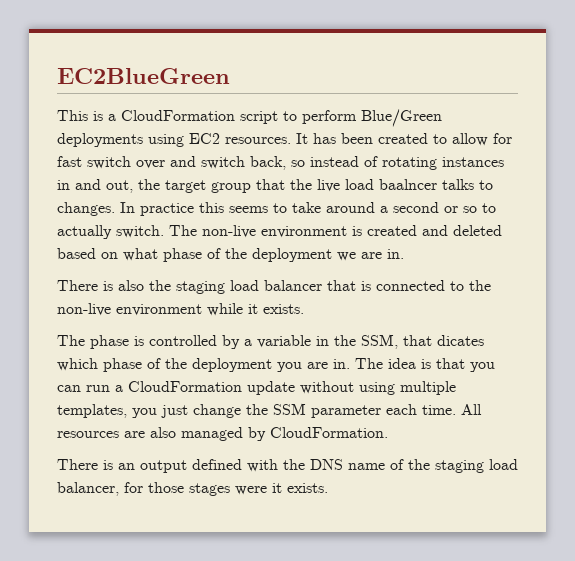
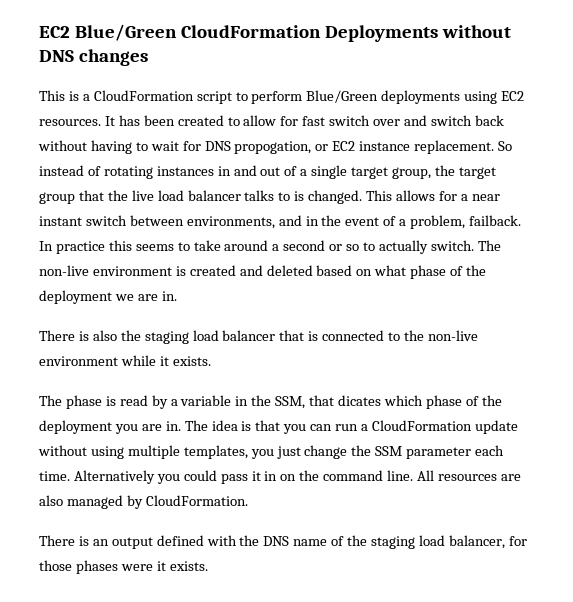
[57,68,230,84] EC2BlueGreen -> [39,24,511,42] [39,49,148,66] EC2 Blue/Green CloudFormation Deployments without DNS changes
[250,156,305,170] back, so -> [474,115,504,126] [38,140,513,154] back without having to wait for DNS propogation, or EC2 instance replacement. So
[106,180,133,193] out, -> [260,165,432,179] out of a single target group,
[379,179,437,190] baalncer -> [187,190,241,201] balancer
[57,202,115,216] changes. -> [294,190,500,204] [39,215,522,229] is changed. This allows for a near instant switch between environments, and in the event of a problem, failback.
[149,335,217,346] controlled -> [119,395,148,406] read
(456, 410) none -> [73,470,414,484] Alternatively you could pass it in on the command line.
[189,483,230,496] stages -> [75,560,118,574] phases

